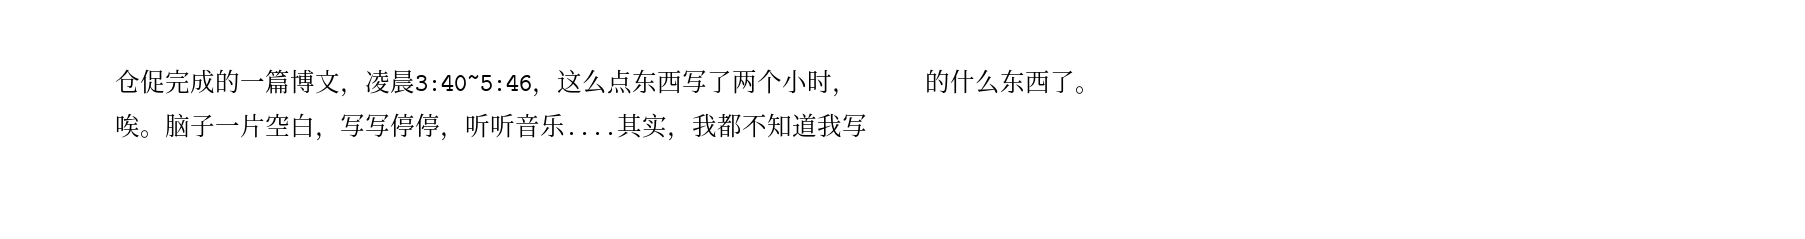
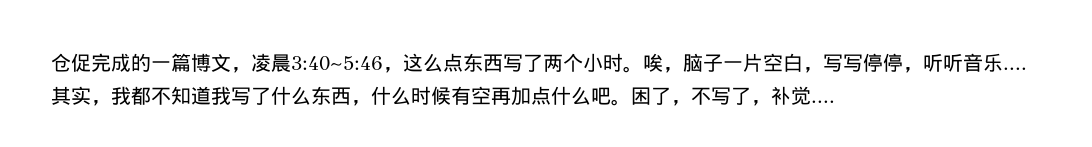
[832,88,857,97] [115,113,165,138] ，唉。 -> [623,53,683,73] 。唉，
[925,69,950,94] 的 -> [251,87,271,105] 了
[1050,70,1100,94] 了。 -> [351,86,835,106] ，什么时候有空再加点什么吧。困了，不写了，补觉....

